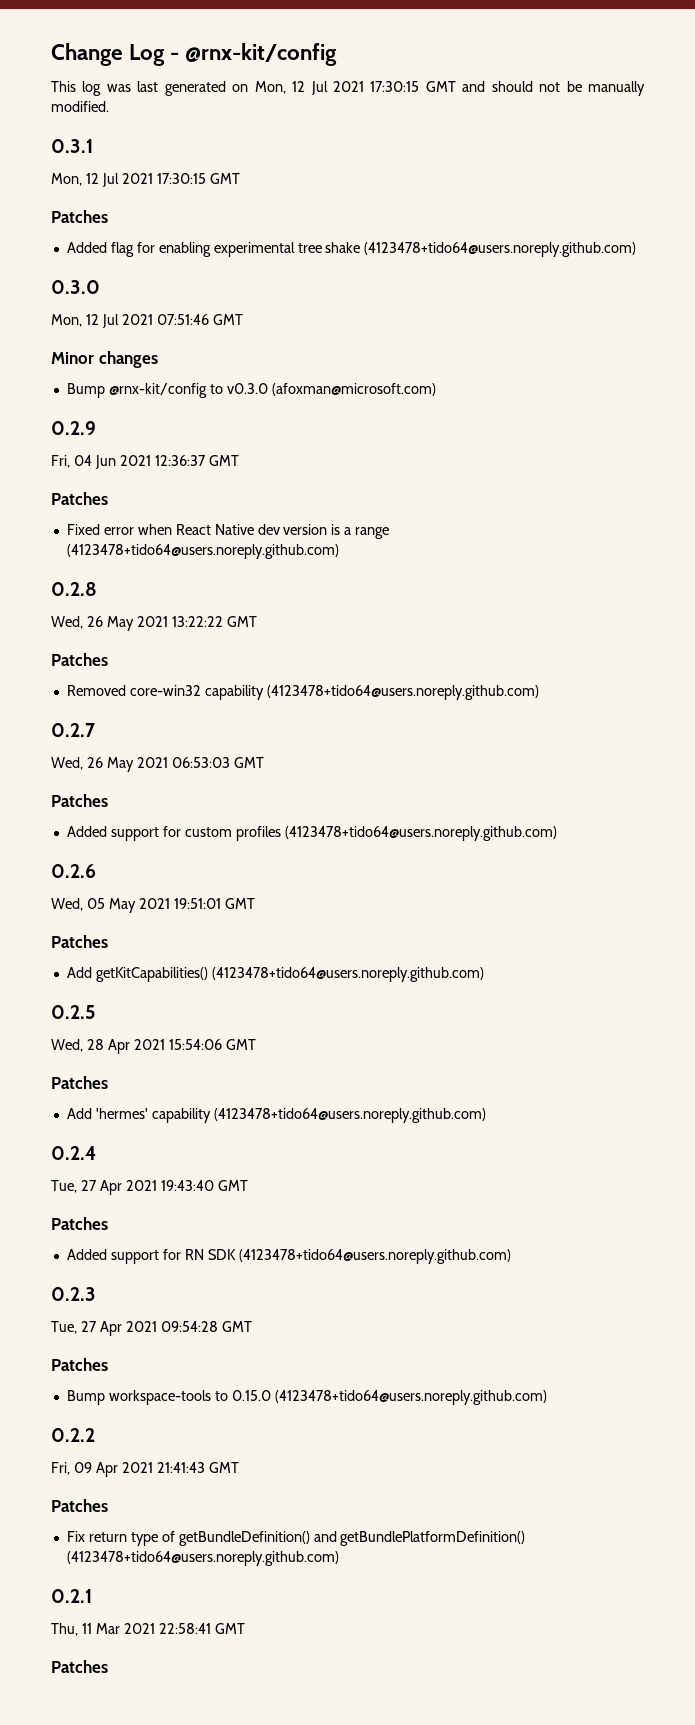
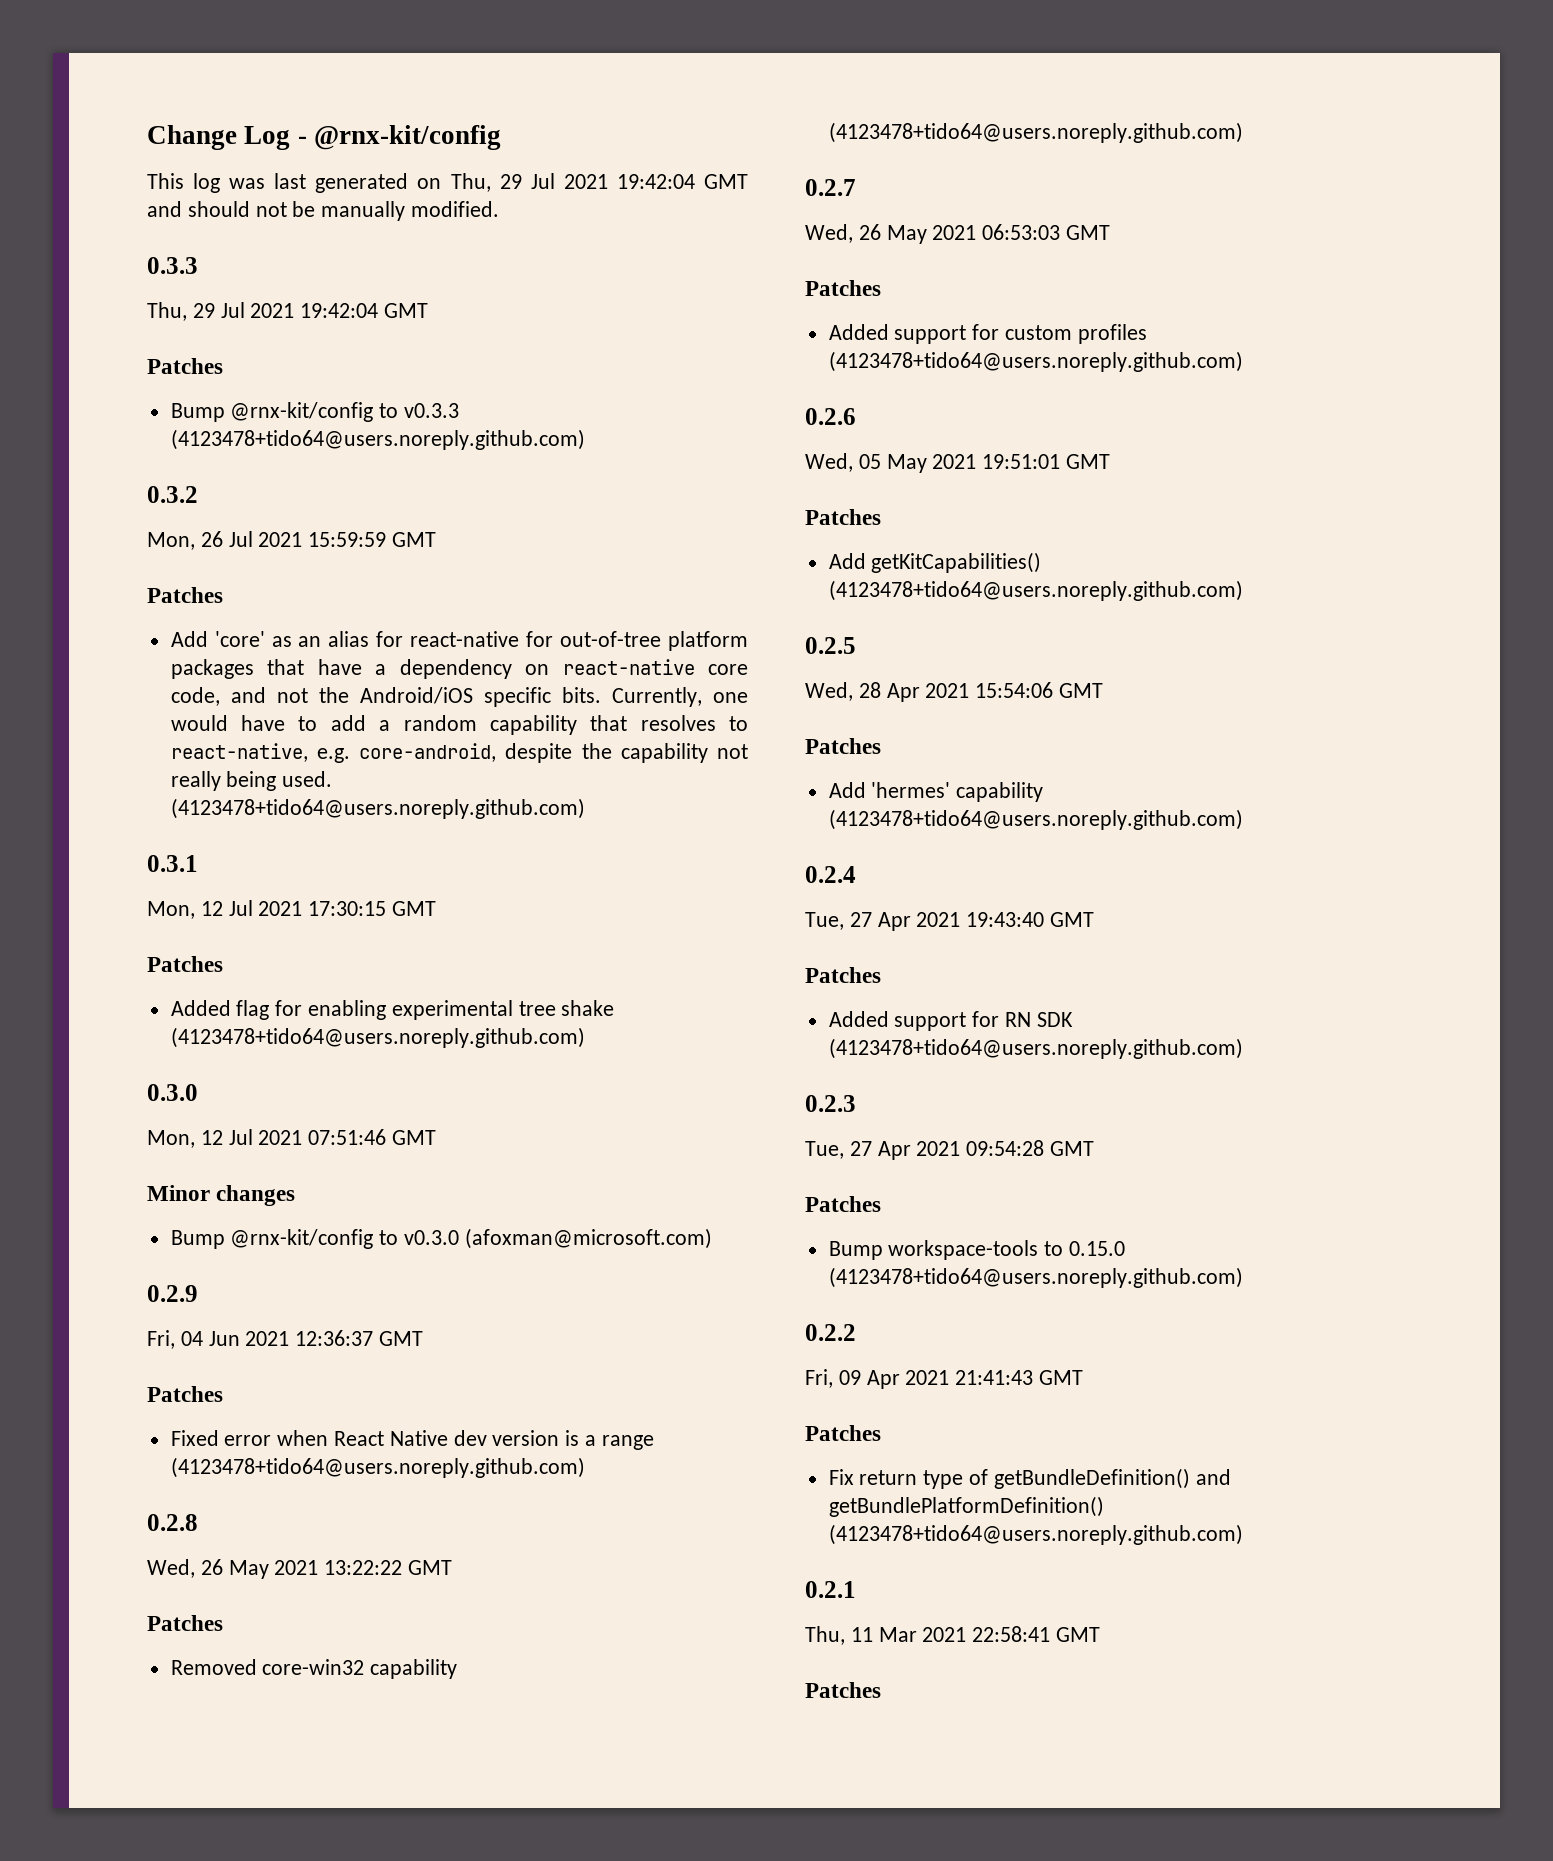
[254,81,420,95] Mon, 12 Jul 2021 17:30:15 -> [450,173,695,192] Thu, 29 Jul 2021 19:42:04
(109, 106) none -> [147,257,198,274] [147,302,429,321] [147,358,223,374] [170,402,460,422] [170,429,585,450] [147,486,198,503] [147,531,437,550] [147,587,223,603] [170,631,749,651] [170,659,748,679] [170,687,748,707] [170,715,748,735] [170,743,749,763] [170,771,333,791] [170,798,585,819] // 0.3.3 // Thu, 29 Jul 2021 19:42:04 GMT // Patches // Bump @rnx-kit/config to v0.3.3 (4123478+tido64@users.noreply.github.com) // 0.3.2 // Mon, 26 Jul 2021 15:59:59 GMT // Patches // Add 'core' as an alias for react-native for out-of-tree platform packages that have a dependency on react-native core code, and not the Android/iOS specific bits. Currently, one would have to add a random capability that resolves to react-native, e.g. core-android, despite the capability not really being used. (4123478+tido64@users.noreply.github.com)

